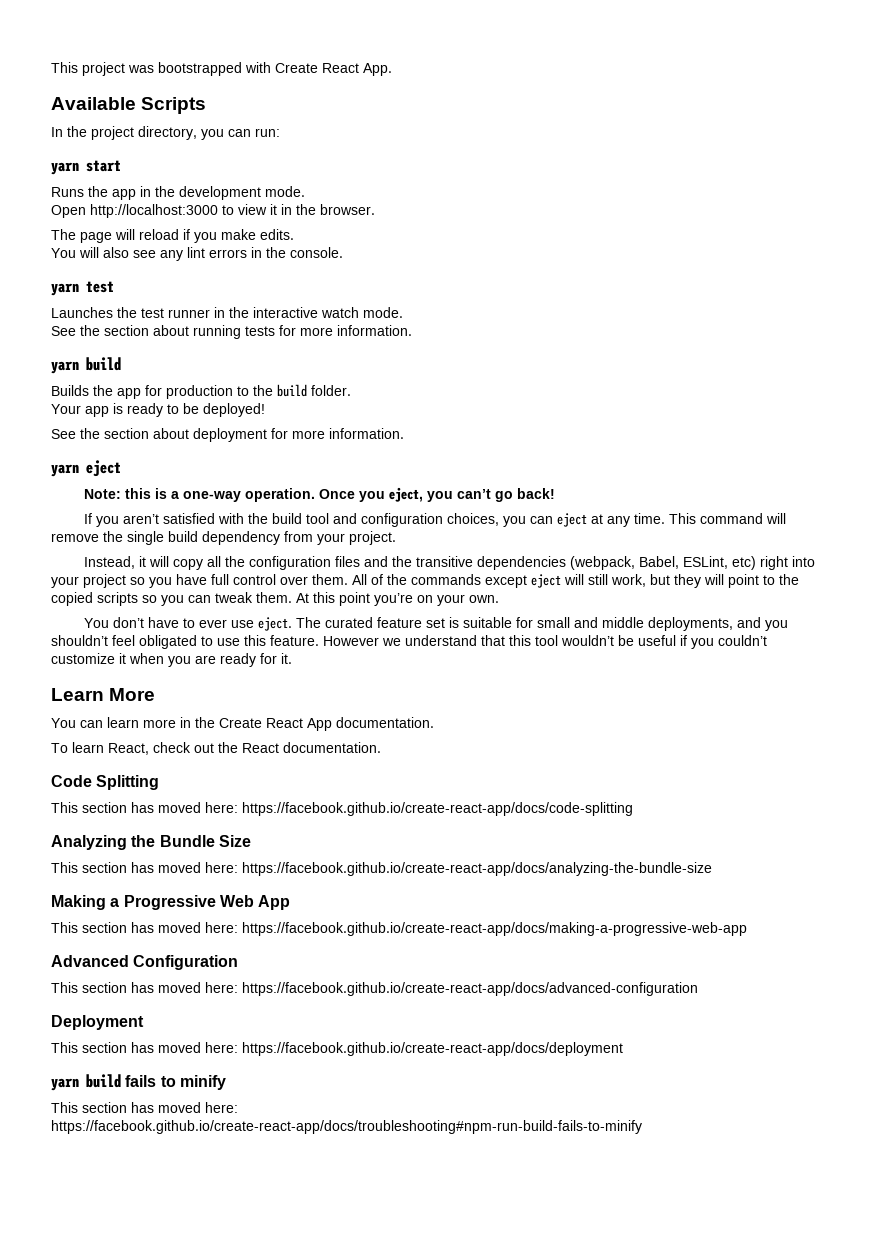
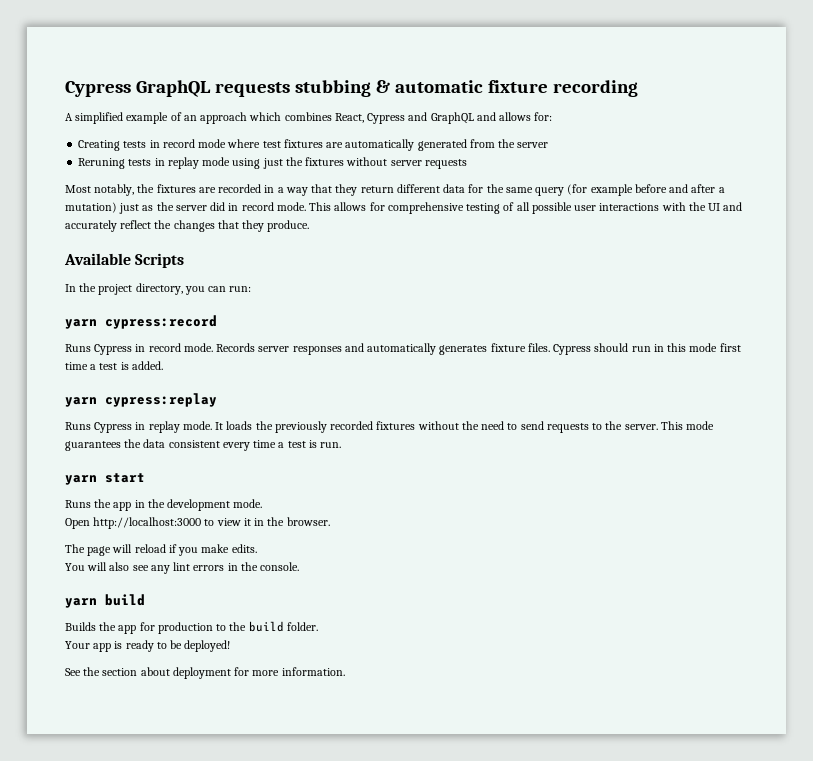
[51,62,392,76] This project was bootstrapped with Create React App. -> [65,80,638,97] [65,112,553,124] [78,139,549,151] [78,157,467,169] [65,184,725,196] [65,202,743,214] [65,220,310,232] Cypress GraphQL requests stubbing & automatic fixture recording // A simplified example of an approach which combines React, Cypress and GraphQL and allows for: // Creating tests in record mode where test fixtures are automatically generated from the server // Reruning tests in replay mode using just the fixtures without server requests // Most notably, the fixtures are recorded in a way that they return different data for the same query (for example before and after a mutation) just as the server did in record mode. This allows for comprehensive testing of all possible user interactions with the UI and accurately reflect the changes that they produce.
(280, 132) none -> [65,315,217,329] [65,343,741,355] [65,361,163,370] [65,393,217,407] [65,421,715,433] [65,439,342,451] // yarn cypress:record // Runs Cypress in record mode. Records server responses and automatically generates fixture files. Cypress should run in this mode first time a test is added. // yarn cypress:replay // Runs Cypress in replay mode. It loads the previously recorded fixtures without the need to send requests to the server. This mode guarantees the data consistent every time a test is run.
[51,281,114,296] [51,307,403,318] [51,325,412,339] // yarn test // Launches the test runner in the interactive watch mode. // See the section about running tests for more information. -> (300, 566) none
[51,460,121,477] [83,487,555,502] [83,513,786,527] [51,531,396,545] [83,556,815,570] [51,574,799,588] [51,592,499,606] [83,617,788,631] [51,635,767,649] [51,653,292,667] [51,688,156,701] [51,717,434,731] [51,742,381,755] [51,775,160,790] [51,802,633,816] [51,835,251,850] [51,862,712,876] [51,895,291,910] [51,922,747,936] [51,955,239,970] [51,982,698,996] [51,1015,144,1030] [51,1042,623,1056] [51,1074,226,1091] [51,1102,238,1113] [51,1120,642,1134] // yarn eject // Note: this is a one-way operation. Once you eject, you can’t go back! // If you aren’t satisfied with the build tool and configuration choices, you can eject at any time. This command will remove the single build dependency from your project. // Instead, it will copy all the configuration files and the transitive dependencies (webpack, Babel, ESLint, etc) right into your project so you have full control over them. All of the commands except eject will still work, but they will point to the copied scripts so you can tweak them. At this point you’re on your own. // You don’t have to ever use eject. The curated feature set is suitable for small and middle deployments, and you shouldn’t feel obligated to use this feature. However we understand that this tool wouldn’t be useful if you couldn’t customize it when you are ready for it. // Learn More // You can learn more in the Create React App documentation. // To learn React, check out the React documentation. // Code Splitting // This section has moved here: https://facebook.github.io/create-react-app/docs/code-splitting // Analyzing the Bundle Size // This section has moved here: https://facebook.github.io/create-react-app/docs/analyzing-the-bundle-size // Making a Progressive Web App // This section has moved here: https://facebook.github.io/create-react-app/docs/making-a-progressive-web-app // Advanced Configuration // This section has moved here: https://facebook.github.io/create-react-app/docs/advanced-configuration // Deployment // This section has moved here: https://facebook.github.io/create-react-app/docs/deployment // yarn build fails to minify // This section has moved here: https://facebook.github.io/create-react-app/docs/troubleshooting#npm-run-build-fails-to-minify -> (345, 671) none

